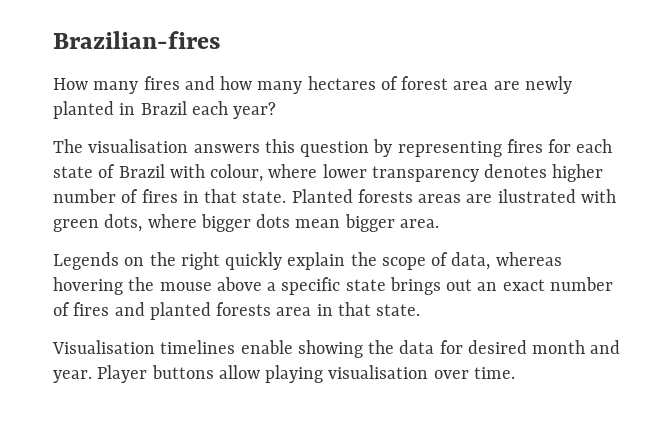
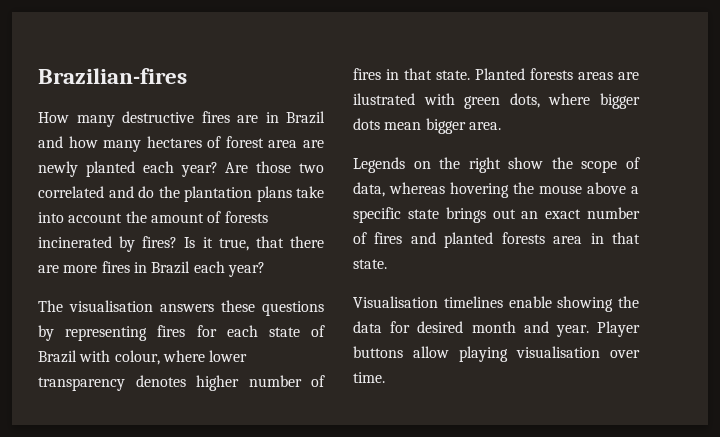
[143,76,180,90] fires -> [122,111,325,124] destructive fires are in Brazil
(114, 110) none -> [142,161,324,177] [38,186,324,202] [38,211,268,223] [38,236,324,252] [38,261,130,273] each year? Are those two correlated and do the plantation plans take into account the amount of forests incinerated by fires? Is it true, that there are more fires
[264,139,370,157] this question -> [221,300,324,316] these questions
[225,252,346,270] quickly explain -> [508,157,544,169] show

